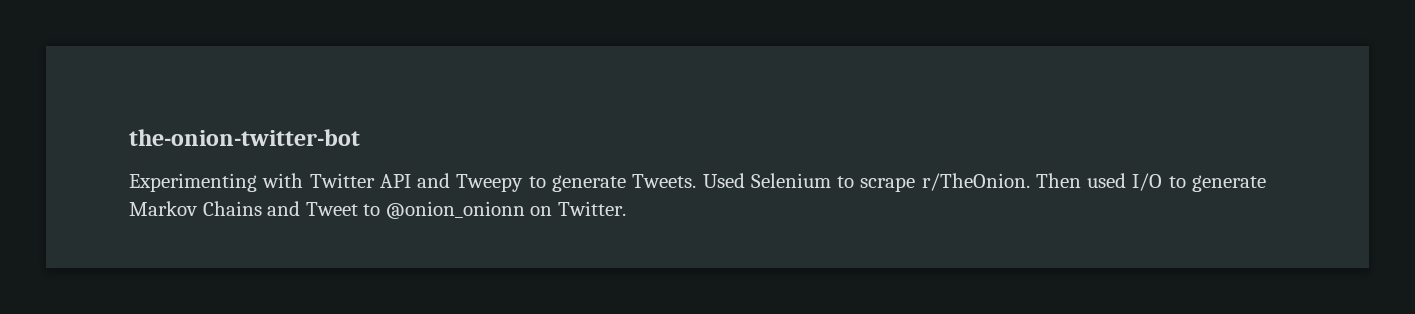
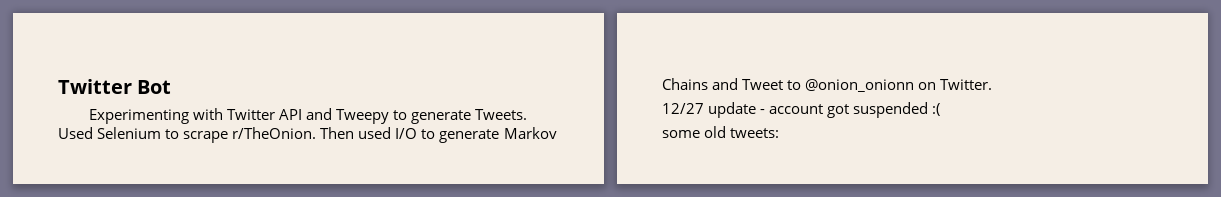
[129,129,360,146] the-onion-twitter-bot -> [58,79,172,94] Twitter Bot
(626, 208) none -> [662,102,941,118] [662,126,780,138] // 12/27 update - account got suspended :( // some old tweets:

